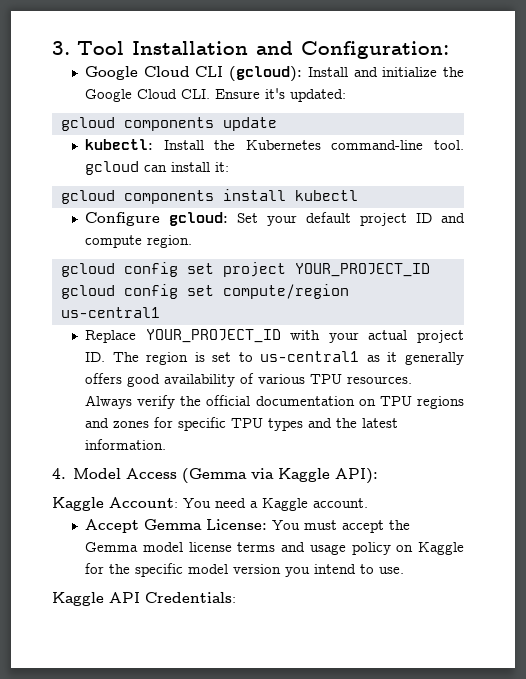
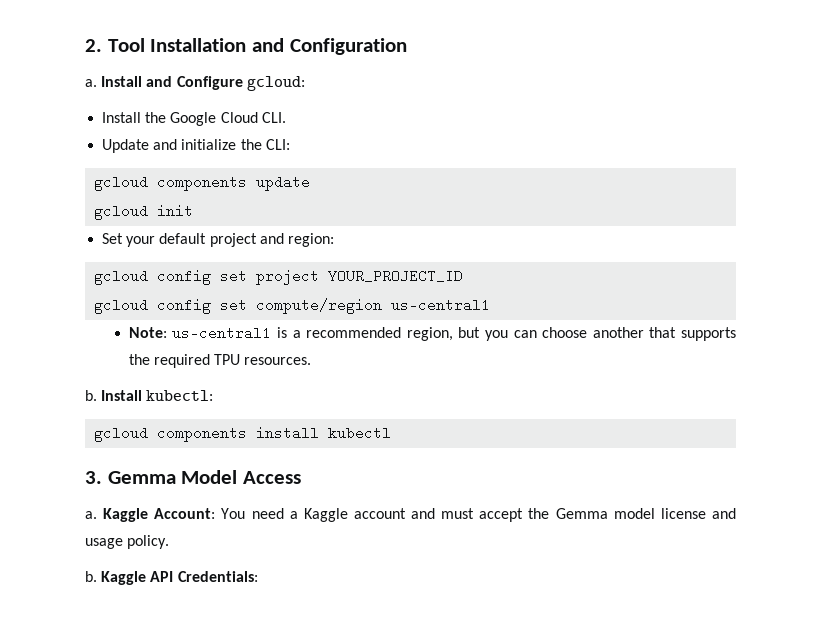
[52,41,70,55] 3. -> [85,39,102,52] 2.
[301,41,450,59] [85,66,464,82] [85,88,347,102] [60,117,277,131] [85,139,464,150] [85,161,230,175] [60,189,358,204] [85,212,466,226] [85,235,193,248] Configuration: // Google Cloud CLI (gcloud): Install and initialize the Google Cloud CLI. Ensure it's updated: // gcloud components update // kubectl: Install the Kubernetes command-line tool. gcloud can install it: // gcloud components install kubectl // Configure gcloud: Set your default project ID and compute region. -> [289,38,407,55] [85,76,305,91] [102,112,286,126] [102,139,290,153] [94,175,311,191] [94,204,194,220] [102,233,334,247] Configuration // a. Install and Configure gcloud: // Install the Google Cloud CLI. // Update and initialize the CLI: // gcloud components update // gcloud init // Set your default project and region:
[85,329,464,343] [85,351,465,365] [85,373,413,387] [85,395,464,409] [85,417,399,431] [85,439,167,450] [52,468,379,484] Replace YOUR_PROJECT_ID with your actual project ID. The region is set to us-central1 as it generally offers good availability of various TPU resources. Always verify the official documentation on TPU regions and zones for specific TPU types and the latest information. // 4. Model Access (Gemma via Kaggle API): // -> [128,326,736,341] [128,354,312,368] [85,390,214,401] [94,426,392,442] [85,470,302,484] [85,511,97,519] Note: us-central1 is a recommended region, but you can choose another that supports the required TPU resources. // b. Install kubectl: // gcloud components install kubectl // 3. Gemma Model Access // a.
[313,498,368,508] [85,519,301,533] account. // Accept Gemma License: You -> [353,508,436,519] account and
[237,542,276,552] terms -> (706, 513) none
[351,542,464,555] [85,563,405,577] policy on Kaggle for the specific model version you intend to use. // -> [127,535,170,549] [85,571,97,582] policy. // b.

